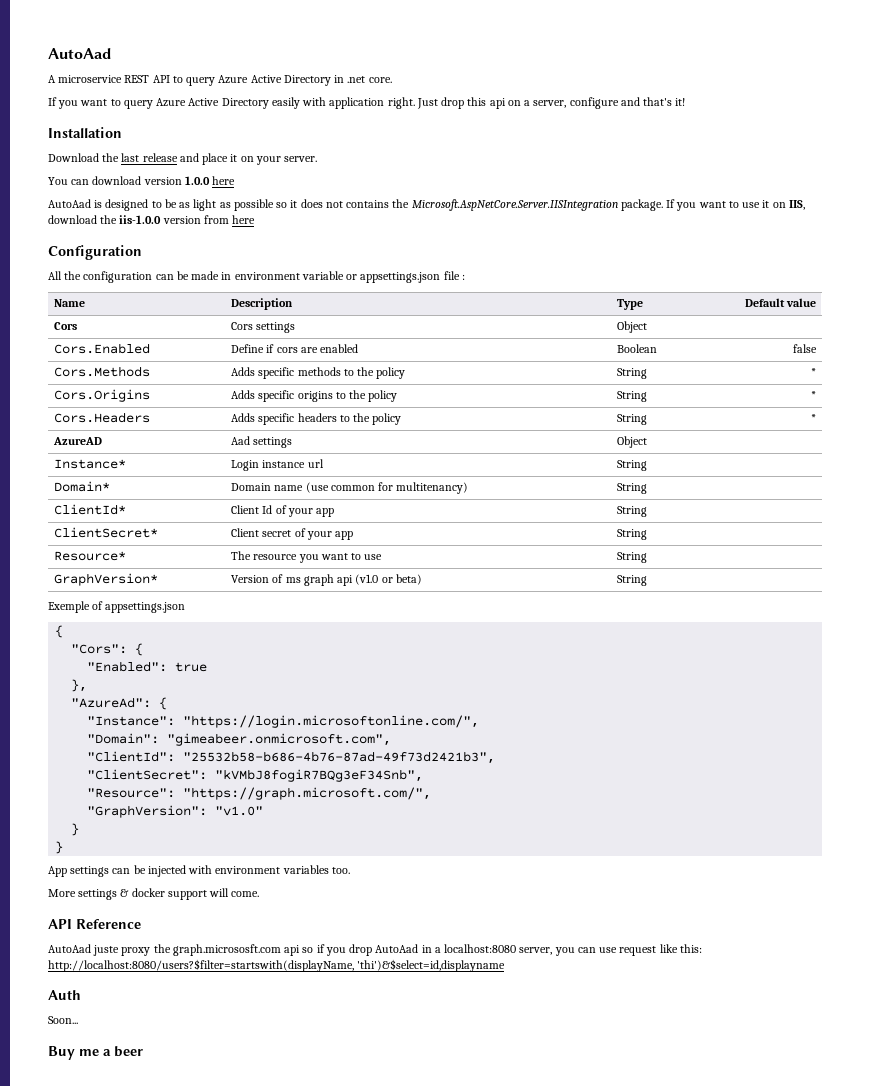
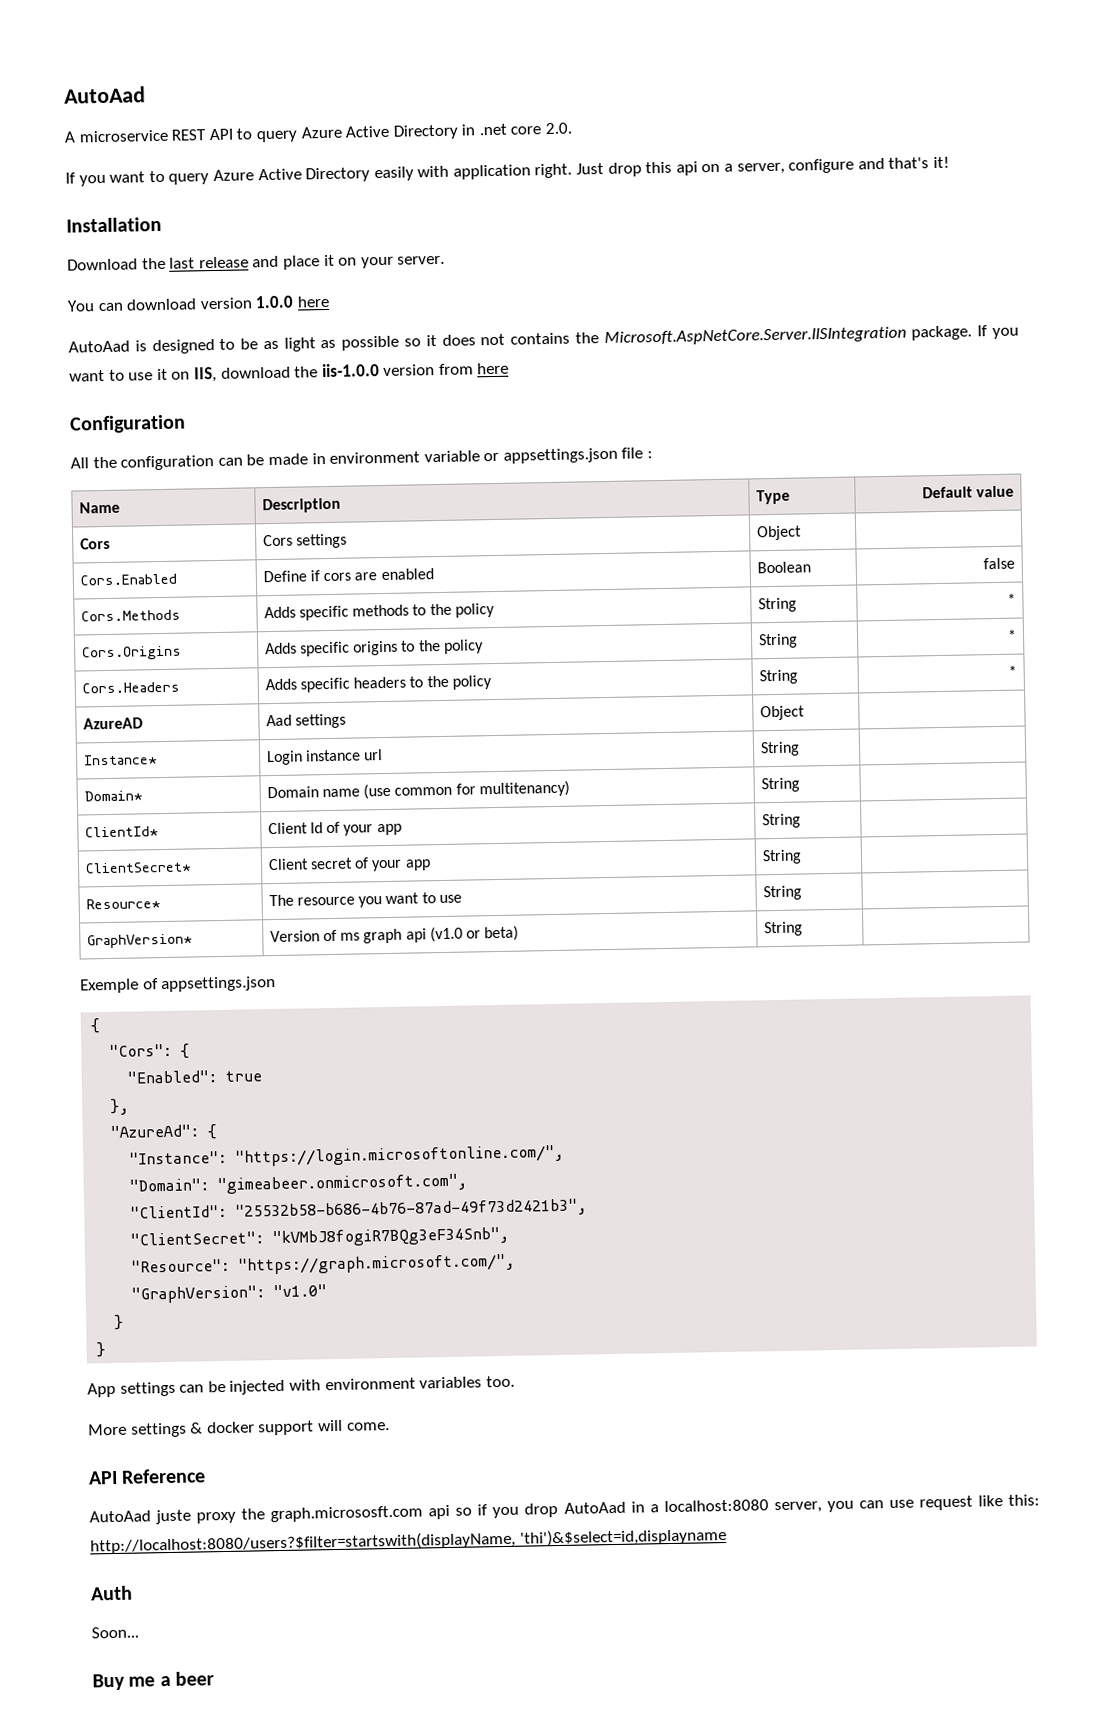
[368,77,392,83] core. -> [510,122,573,135] core 2.0.

